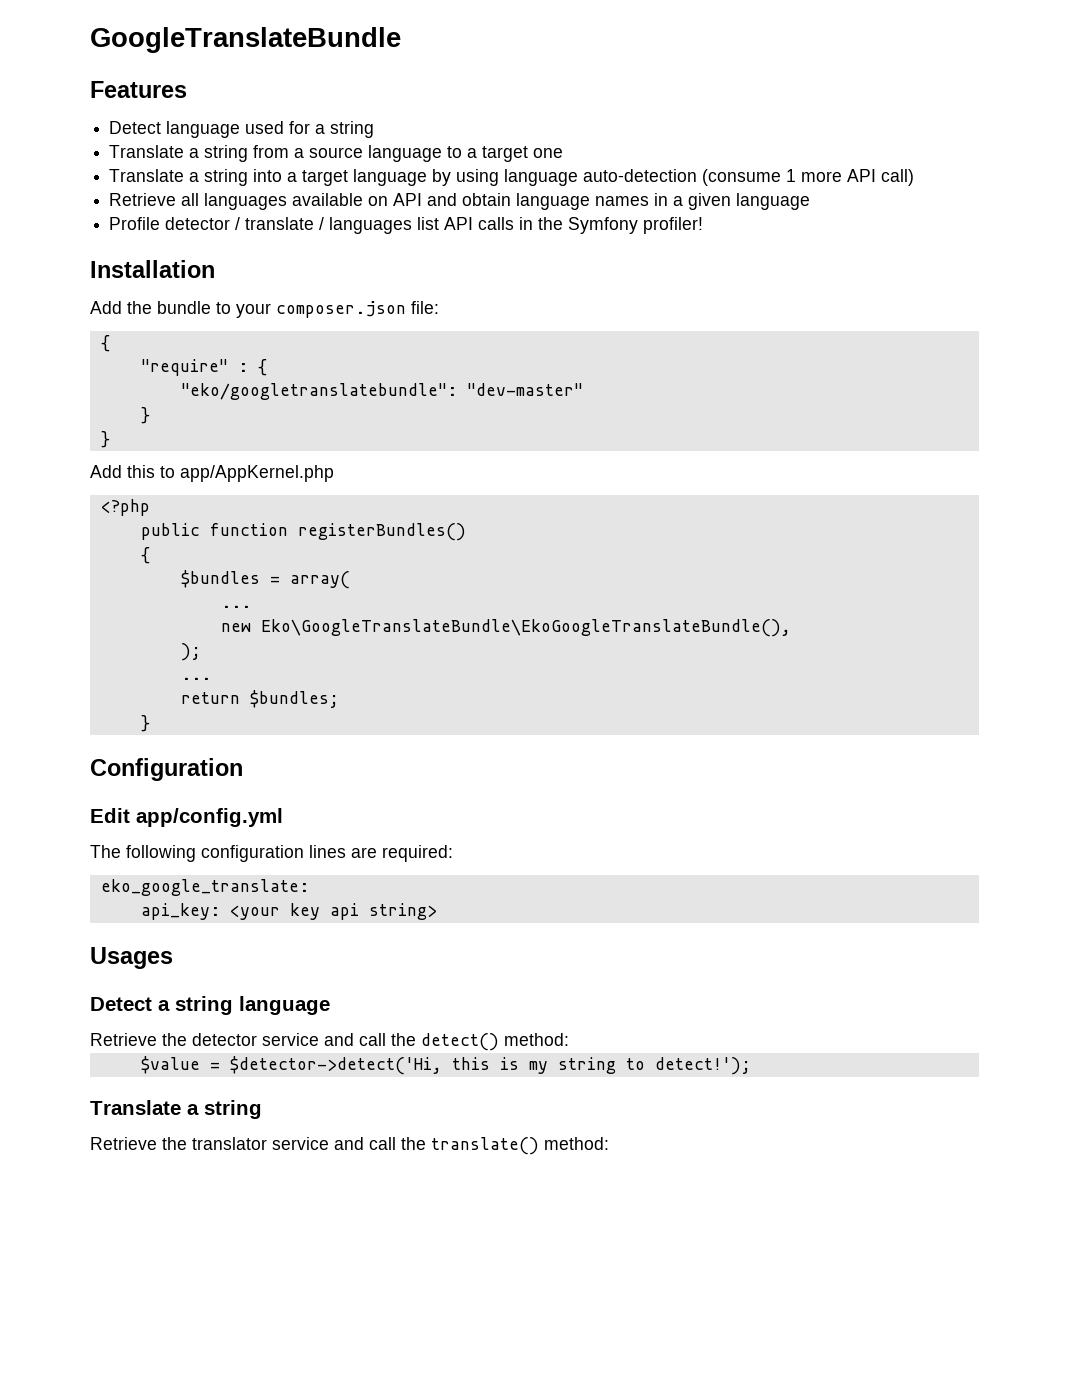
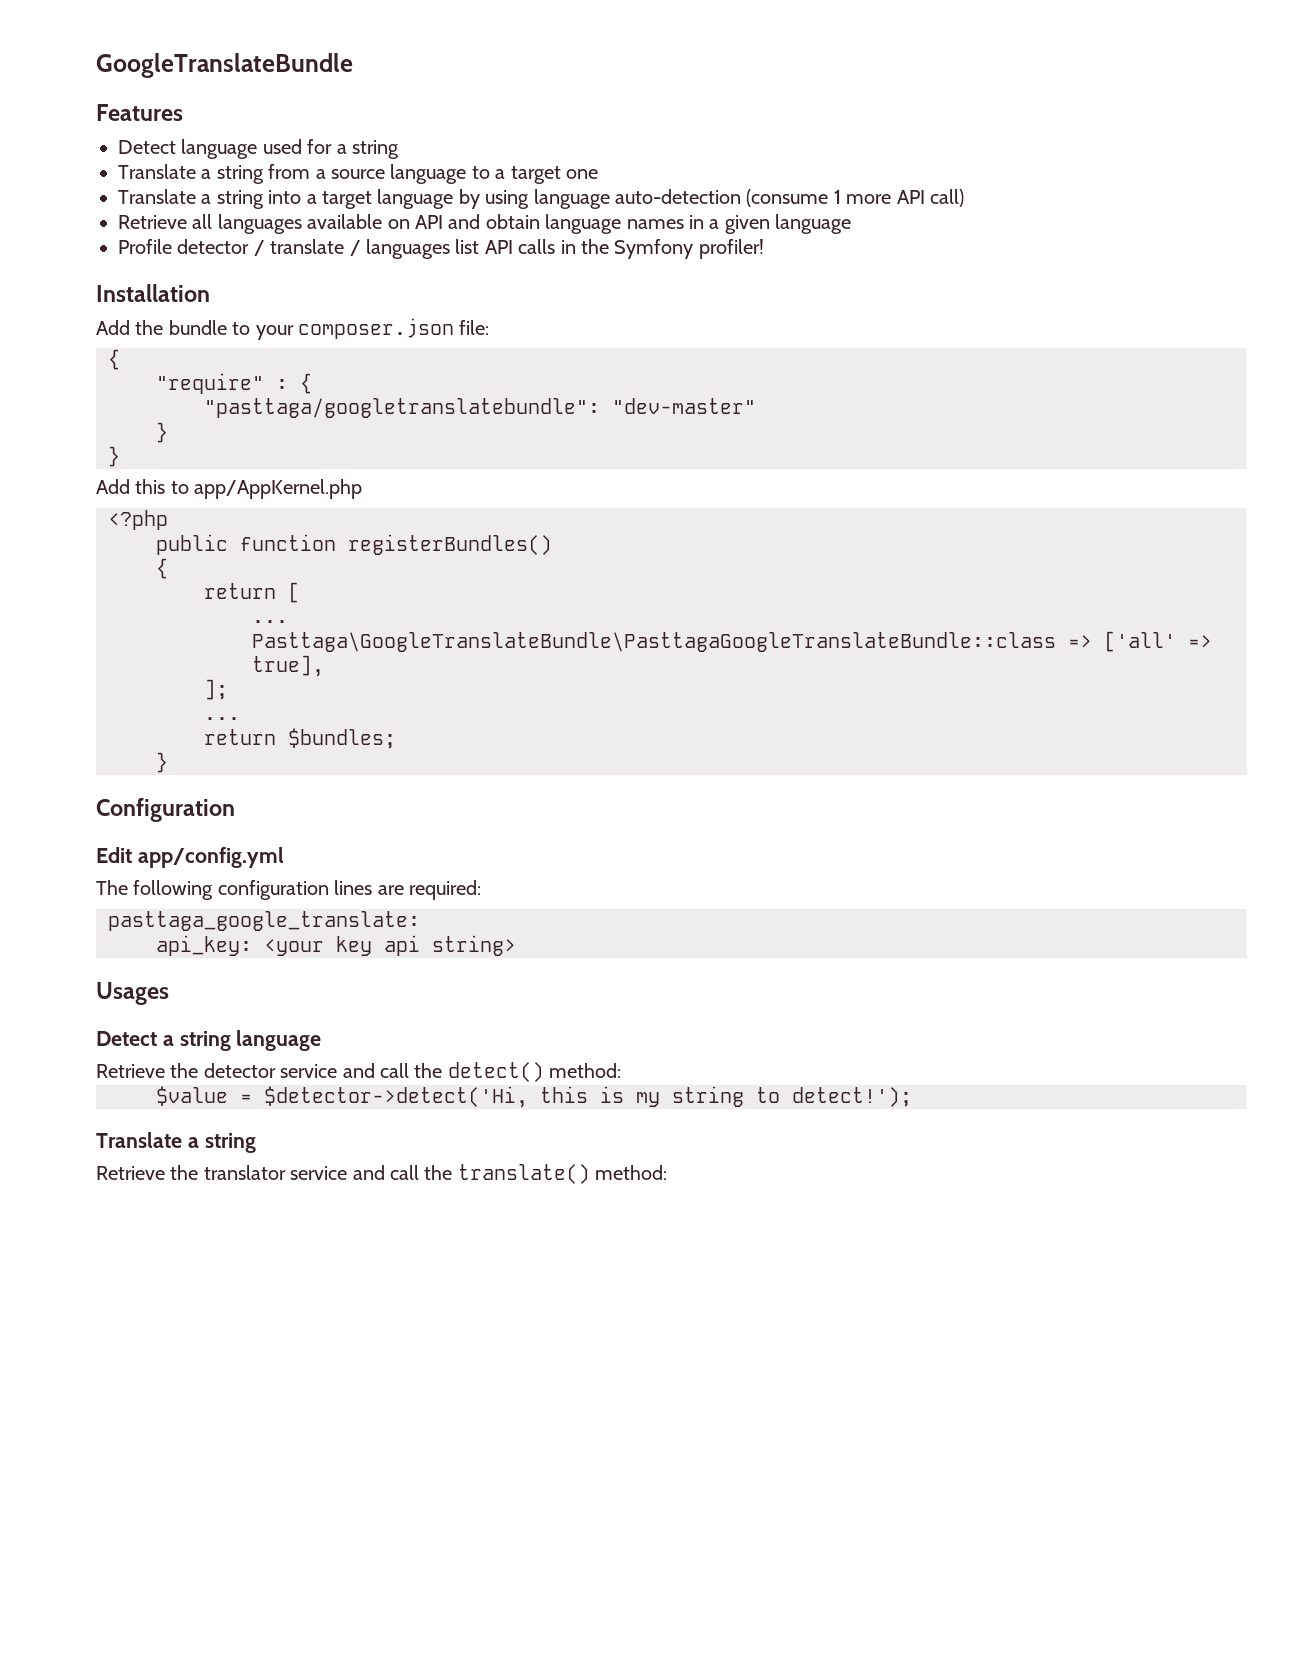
[180,383,457,400] "eko/googletranslatebundle": -> [204,398,600,418] "pasttaga/googletranslatebundle":
[180,570,350,589] [220,605,251,608] [220,619,791,637] [180,643,201,661] $bundles = array( // ... // new Eko\GoogleTranslateBundle\EkoGoogleTranslateBundle(), // ); -> [204,582,300,603] [252,620,288,623] [252,631,1212,652] [252,655,324,677] [204,679,228,700] return [ // ... // Pasttaga\GoogleTranslateBundle\PasttagaGoogleTranslateBundle::class => ['all' => true], // ];
[100,879,309,896] eko_google_translate: -> [108,911,420,931] pasttaga_google_translate:

